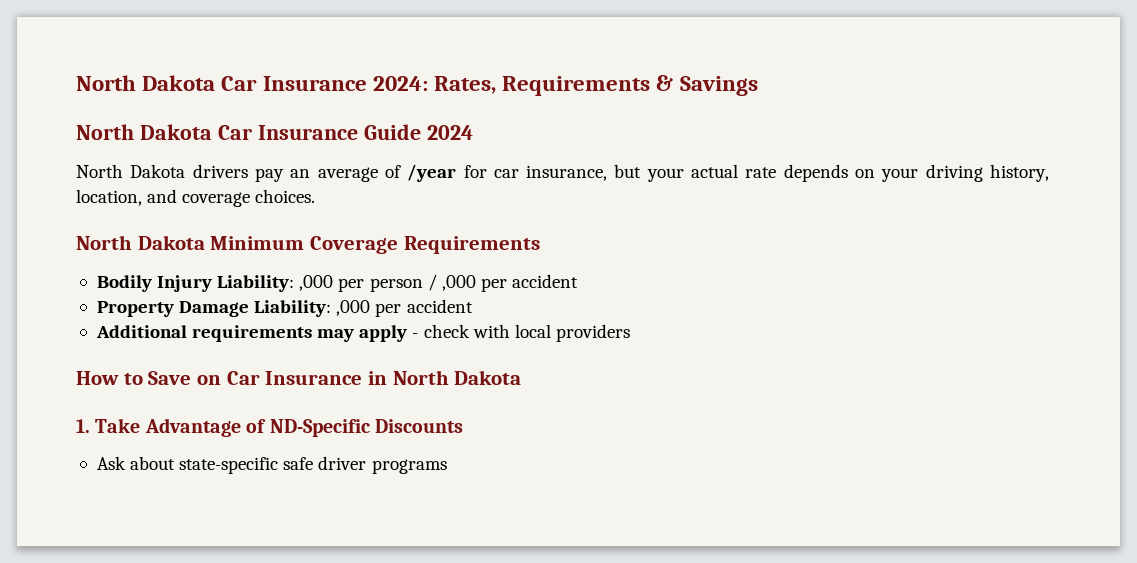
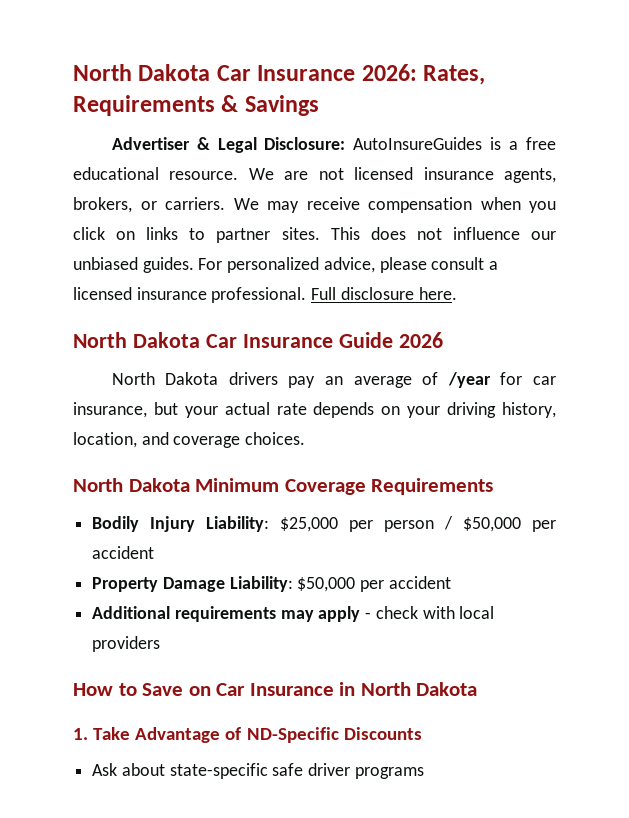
[76,75,428,91] North Dakota Car Insurance 2024: -> [73,64,417,81] North Dakota Car Insurance 2026:
(758, 86) none -> [111,137,556,153] [73,167,557,183] [73,197,556,213] [73,227,557,243] [73,257,499,273] [73,287,457,303] // Advertiser & Legal Disclosure: AutoInsureGuides is a free educational resource. We are not licensed insurance agents, brokers, or carriers. We may receive compensation when you click on links to partner sites. This does not influence our unbiased guides. For personalized advice, please consult a licensed insurance professional. Full disclosure here.
[426,125,473,140] 2024 -> [398,332,443,348] 2026
[299,275,334,291] ,000 -> [280,517,339,532] $25,000
[441,275,476,291] ,000 -> [463,517,522,532] $50,000
[336,300,371,316] ,000 -> [297,577,356,592] $50,000

